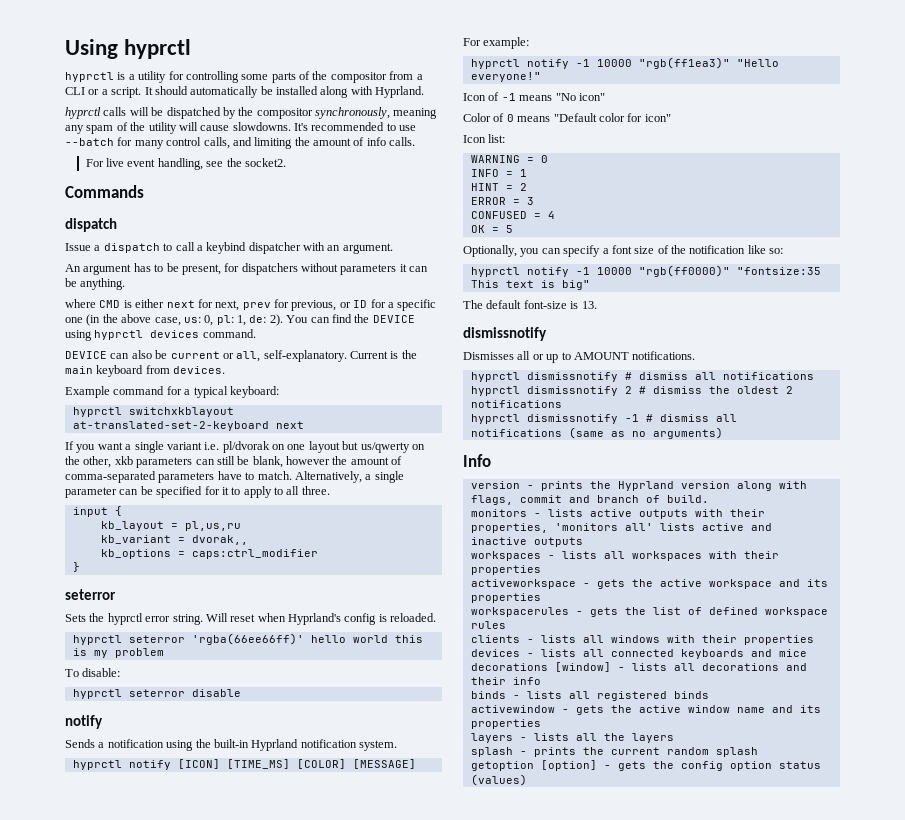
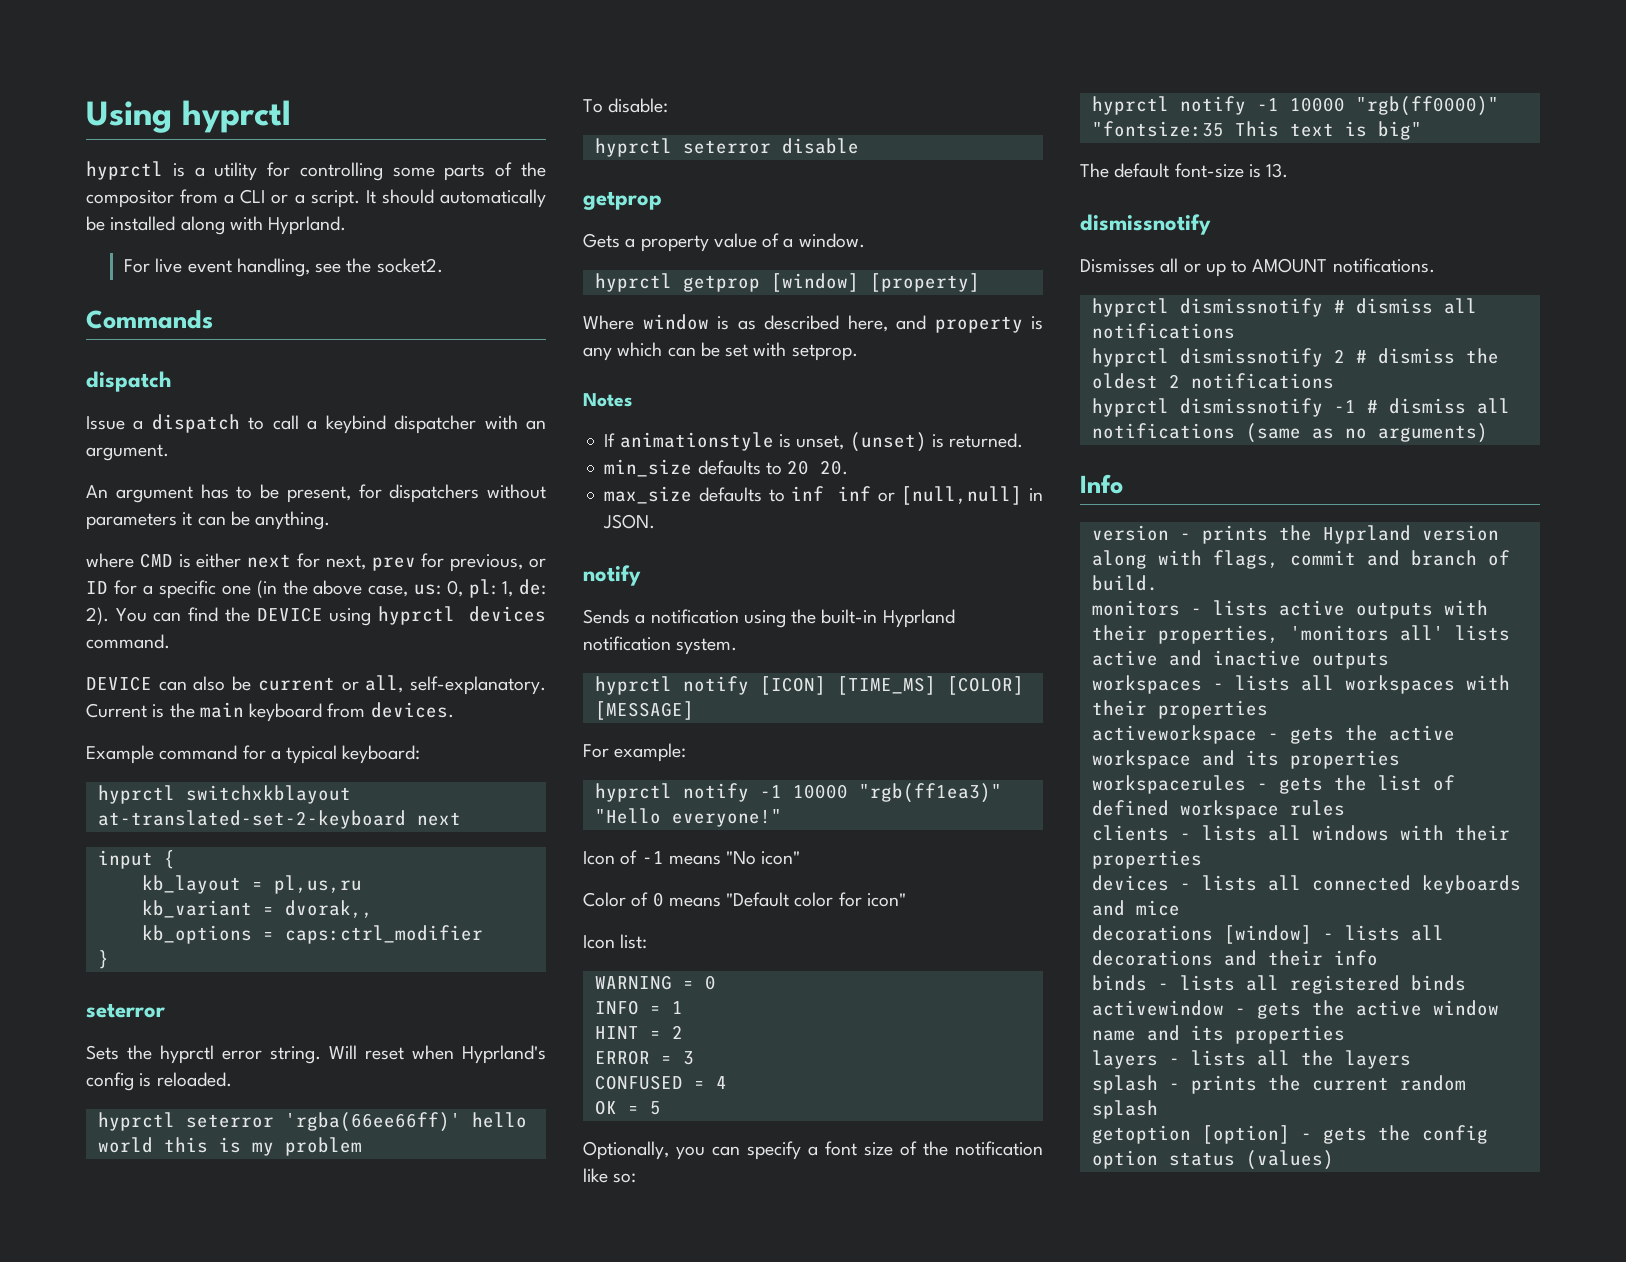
[65,107,438,119] [65,122,417,134] [65,137,416,149] // hyprctl calls will be dispatched by the compositor synchronously, meaning any spam of the utility will cause slowdowns. It's recommended to use --batch for many control calls, and limiting the amount of info calls. -> (347, 225) none
[65,441,425,453] [65,456,403,468] [65,471,404,483] [65,486,330,498] // If you want a single variant i.e. pl/dvorak on one layout but us/qwerty on the other, xkb parameters can still be blank, however the amount of comma-separated parameters have to match. Alternatively, a single parameter can be specified for it to apply to all three. -> (461, 819) none
(241, 693) none -> [583,191,662,210] [583,233,865,252] [594,273,980,292] [583,314,1043,333] [583,342,858,361] [583,393,632,407] [604,432,1024,452] [604,459,849,477] [604,486,1043,505] [603,514,656,529] // getprop // Gets a property value of a window. // hyprctl getprop [window] [property] // Where window is as described here, and property is any which can be set with setprop. // Notes // If animationstyle is unset, (unset) is returned. // min_size defaults to 20 20. // max_size defaults to inf inf or [null,null] in JSON.

